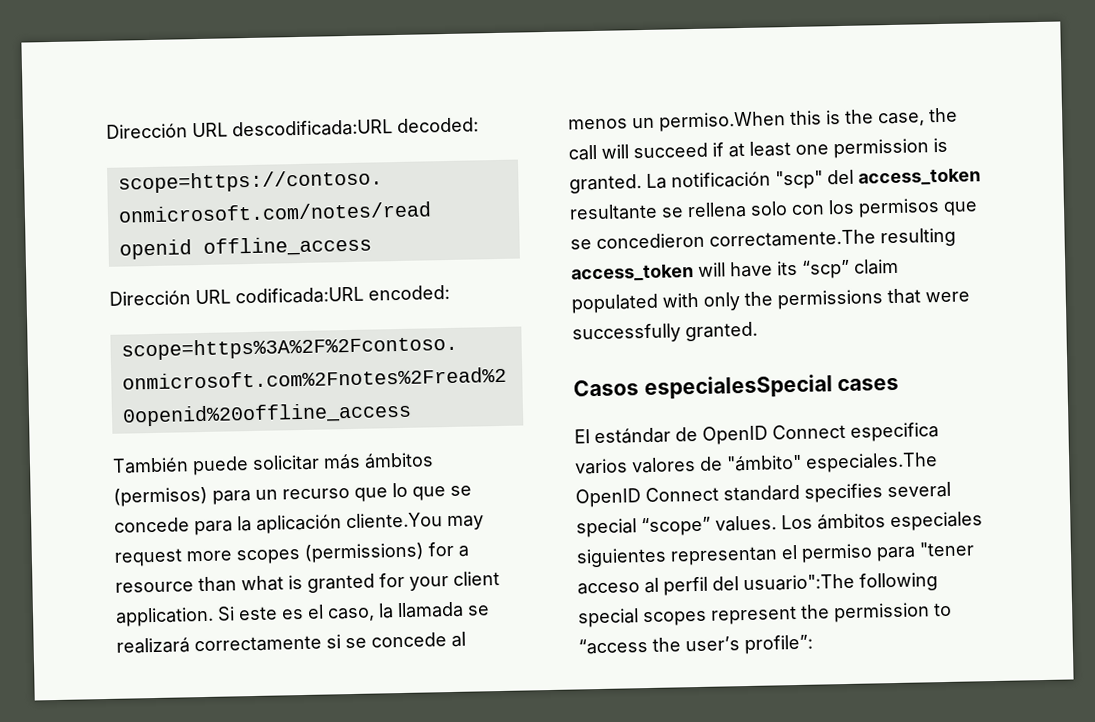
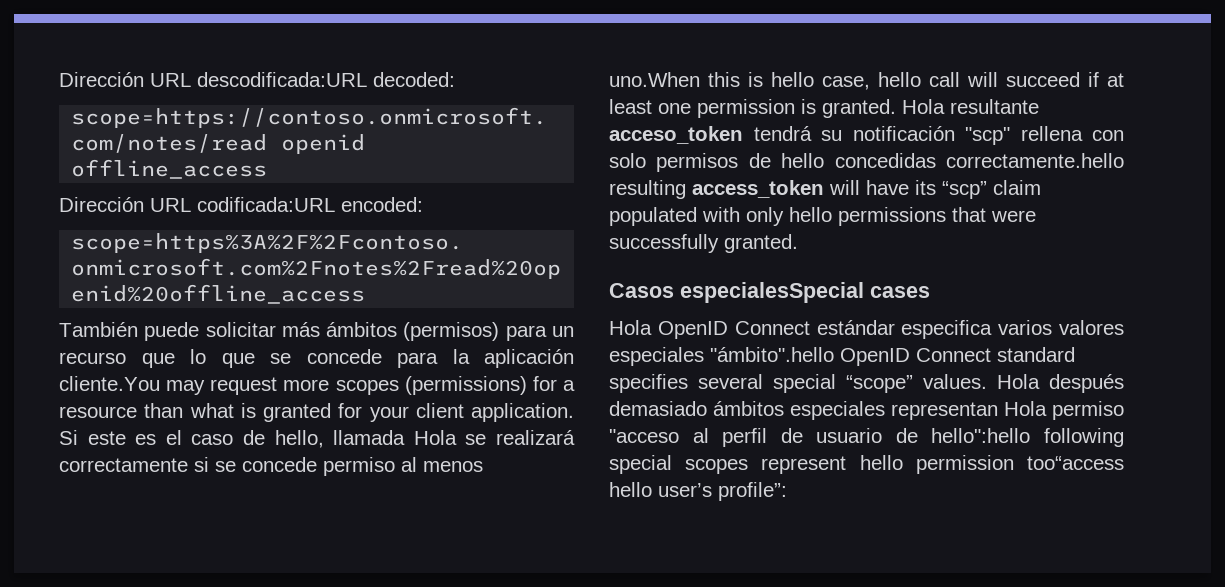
[327,601,464,622] caso, la llamada -> [191,430,457,448] caso de hello, llamada Hola
(447, 640) none -> [323,457,395,476] permiso
[632,107,958,132] un permiso.When this is the case, the -> [609,72,921,90] uno.When this is hello case, hello
[646,168,981,190] [569,198,978,221] [570,229,876,250] La notificación "scp" del access_token resultante se rellena solo con los permisos que se concedieron correctamente.The -> [902,99,1039,114] [609,126,1124,145] [609,153,1124,172] Hola resultante acceso_token tendrá su notificación "scp" rellena con solo permisos de hello concedidas correctamente.hello
[744,291,773,306] the -> [789,207,832,222] hello
[574,423,846,445] El estándar de OpenID Connect -> [609,320,895,339] Hola OpenID Connect estándar
[699,452,938,473] de "ámbito" especiales.The -> [609,347,834,366] especiales "ámbito".hello
[781,511,983,532] [576,541,975,568] [577,572,938,596] [578,602,952,628] [578,637,681,655] Los ámbitos especiales siguientes representan el permiso para "tener acceso al perfil del usuario":The following special scopes represent the permission to “access the -> [997,374,1124,393] [609,401,1124,420] [609,428,1124,447] [609,455,1124,474] [609,482,652,497] Hola después demasiado ámbitos especiales representan Hola permiso "acceso al perfil de usuario de hello":hello following special scopes represent hello permission too“access hello

